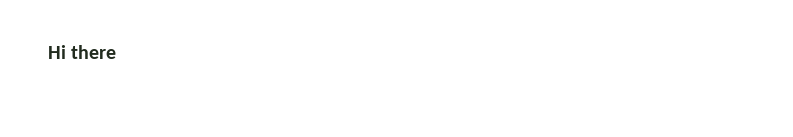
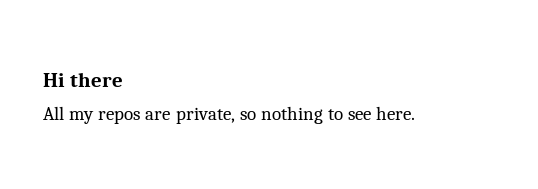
(117, 52) none -> [43,106,416,124] // All my repos are private, so nothing to see here.

